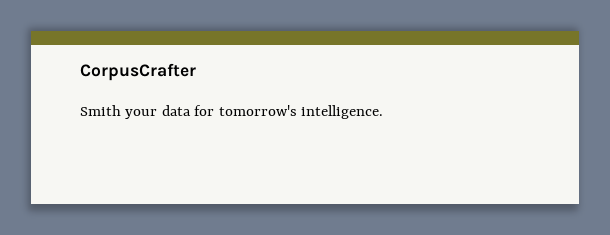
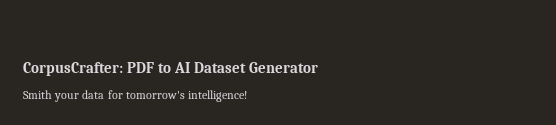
[80,63,196,81] CorpusCrafter -> [23,62,319,76] CorpusCrafter: PDF to AI Dataset Generator
[301,105,384,119] intelligence. -> [188,90,248,102] intelligence!

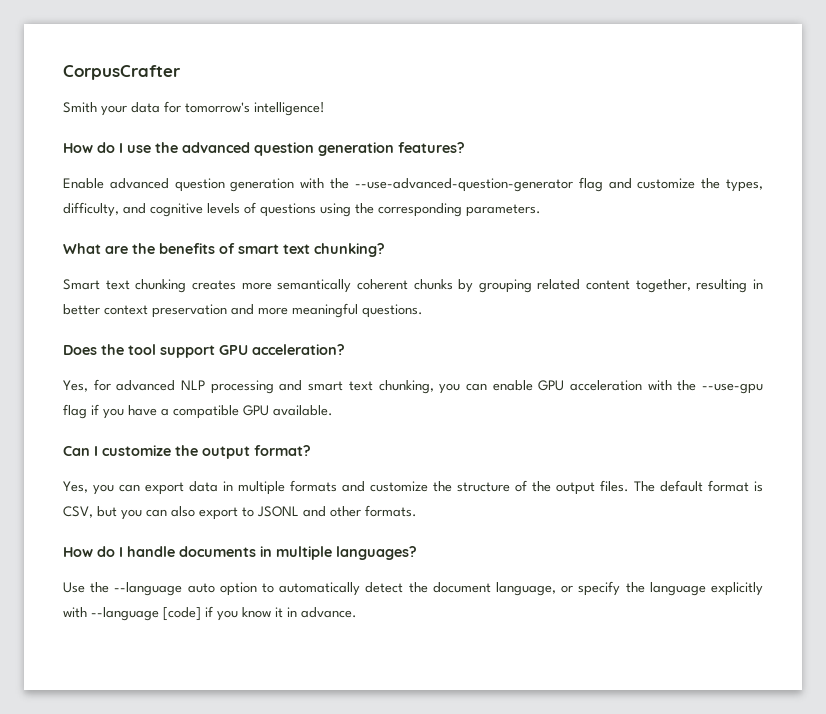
[23,62,319,76] CorpusCrafter: PDF to AI Dataset Generator -> [63,65,181,80] CorpusCrafter
(248, 96) none -> [63,142,465,156] [63,177,764,192] [63,202,541,217] [63,243,385,257] [63,279,763,293] [63,303,423,318] [63,344,345,358] [63,379,763,394] [63,404,333,419] [63,445,311,459] [63,480,763,495] [63,505,417,520] [63,546,417,560] [63,581,764,596] [63,606,357,621] // How do I use the advanced question generation features? // Enable advanced question generation with the --use-advanced-question-generator flag and customize the types, difficulty, and cognitive levels of questions using the corresponding parameters. // What are the benefits of smart text chunking? // Smart text chunking creates more semantically coherent chunks by grouping related content together, resulting in better context preservation and more meaningful questions. // Does the tool support GPU acceleration? // Yes, for advanced NLP processing and smart text chunking, you can enable GPU acceleration with the --use-gpu flag if you have a compatible GPU available. // Can I customize the output format? // Yes, you can export data in multiple formats and customize the structure of the output files. The default format is CSV, but you can also export to JSONL and other formats. // How do I handle documents in multiple languages? // Use the --language auto option to automatically detect the document language, or specify the language explicitly with --language [code] if you know it in advance.

